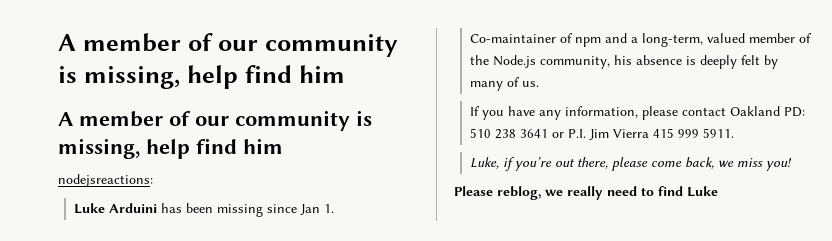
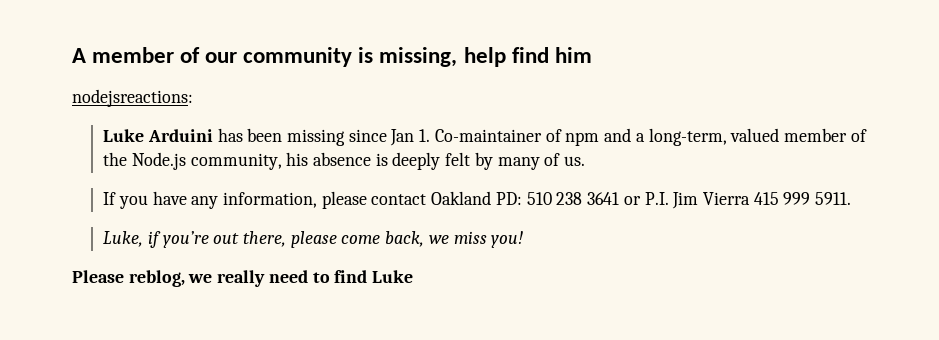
[58,110,372,131] [58,138,283,159] // A member of our community is missing, help find him -> (592, 55) none

